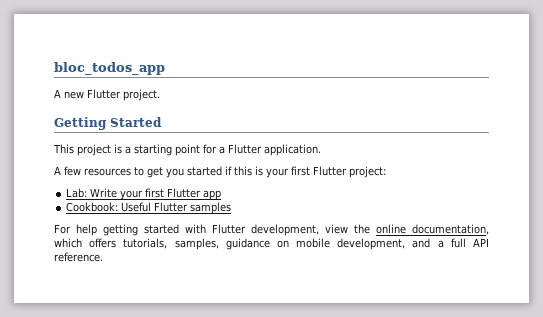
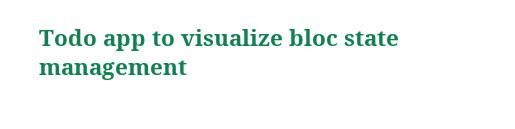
[54,62,165,75] [54,89,160,101] [54,117,162,130] [53,144,321,156] [54,166,386,178] [66,188,222,200] [66,202,232,214] [54,224,489,236] [54,238,490,250] [54,252,103,262] bloc_todos_app // A new Flutter project. // Getting Started // This project is a starting point for a Flutter application. // A few resources to get you started if this is your first Flutter project: // Lab: Write your first Flutter app // Cookbook: Useful Flutter samples // For help getting started with Flutter development, view the online documentation, which offers tutorials, samples, guidance on mobile development, and a full API reference. -> [39,29,400,51] [39,60,187,80] Todo app to visualize bloc state management

